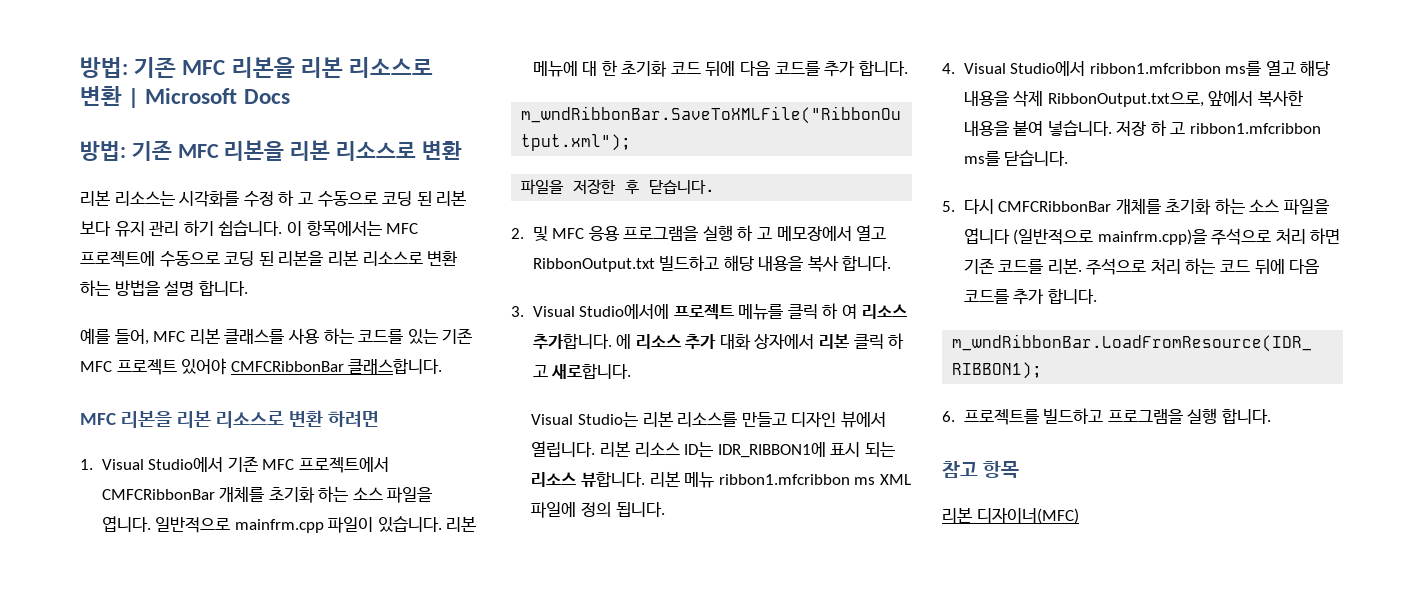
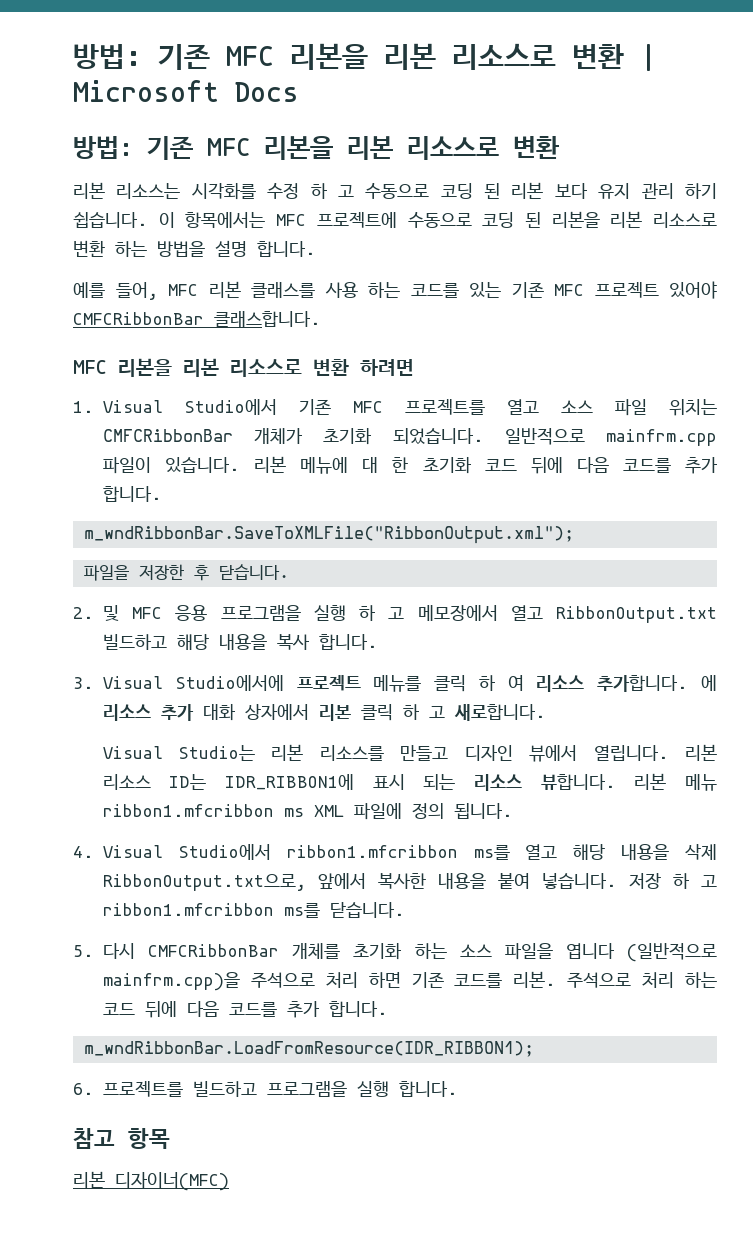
[298,457,389,473] [101,486,433,503] [101,516,151,532] 프로젝트에서 CMFCRibbonBar 개체를 초기화 하는 소스 파일을 엽니다. -> [405,399,717,416] [103,427,484,445] 프로젝트를 열고 소스 파일 위치는 CMFCRibbonBar 개체가 초기화 되었습니다.

